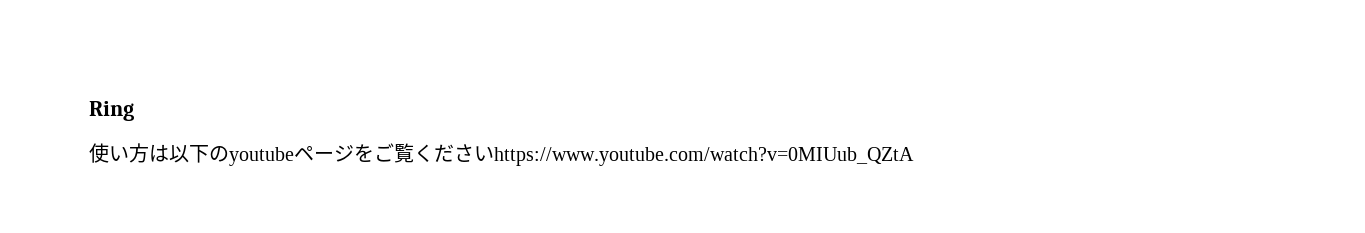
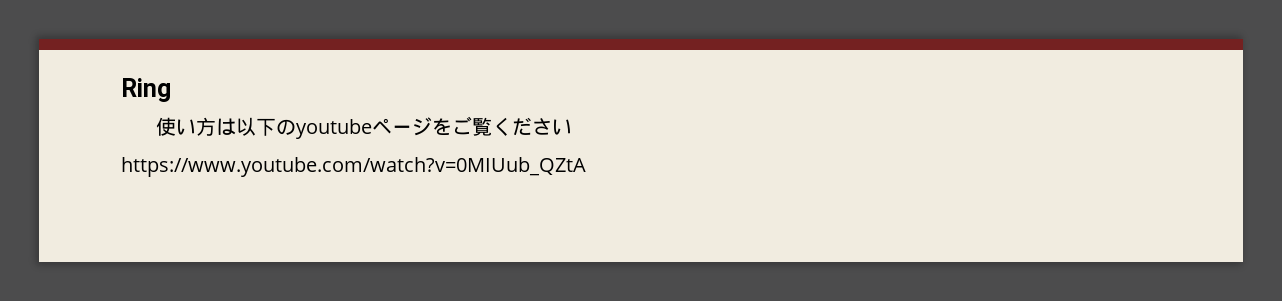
(494, 153) none -> (572, 127) //

